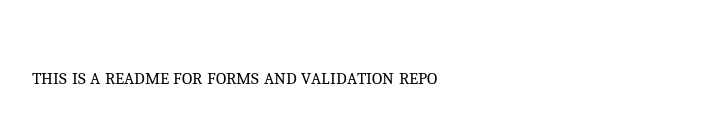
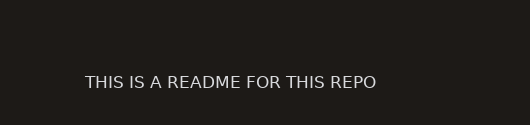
[206,73,395,84] FORMS AND VALIDATION -> [285,76,325,88] THIS

